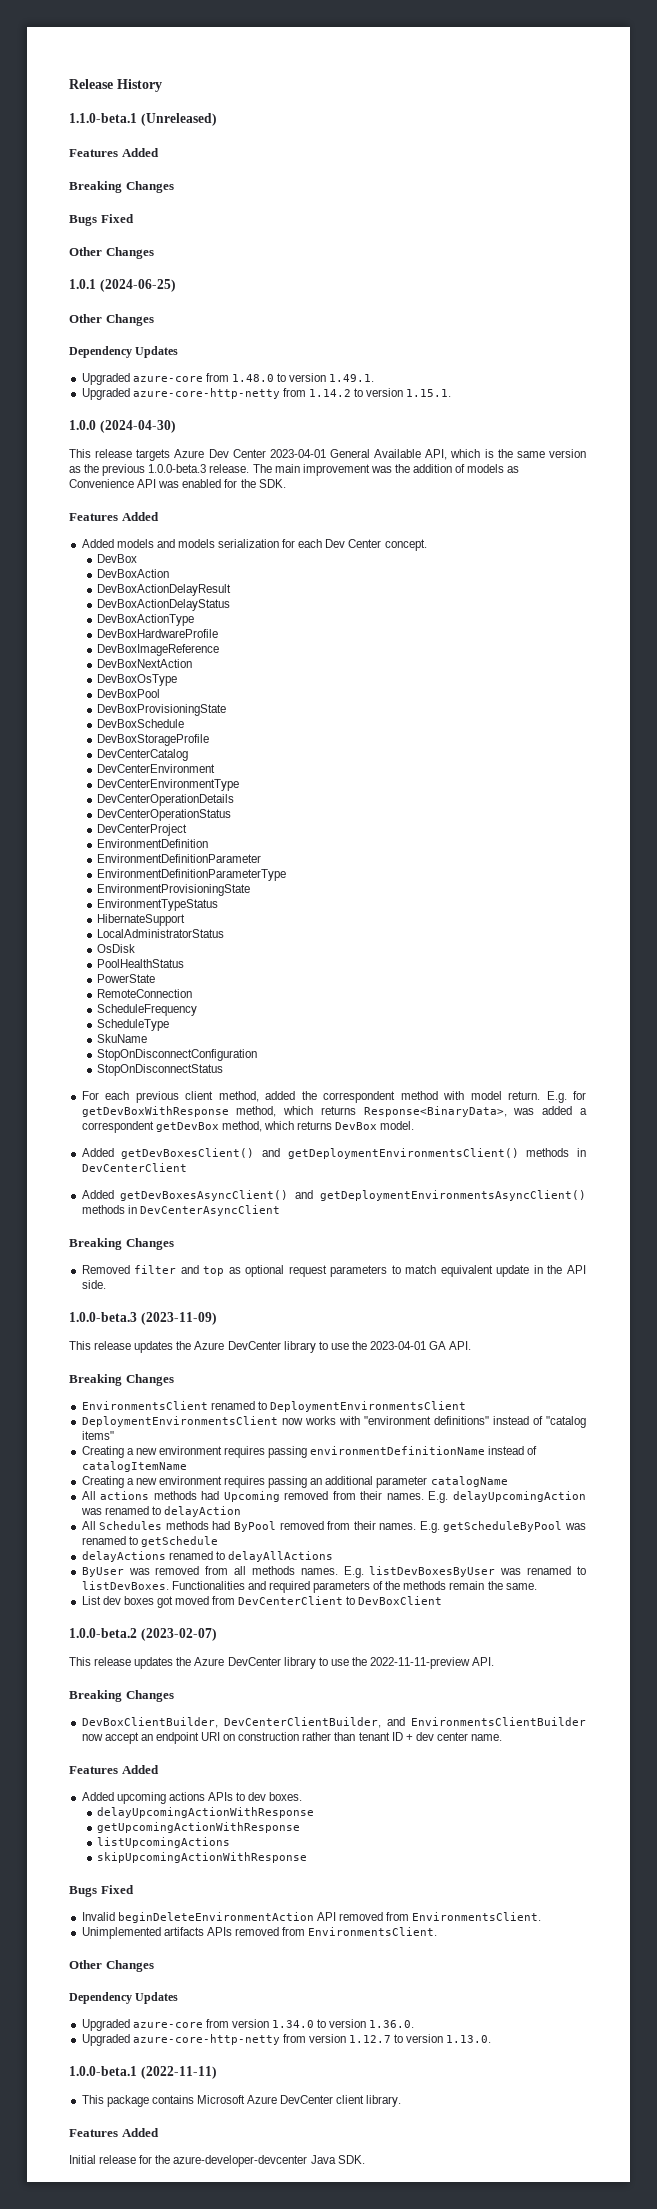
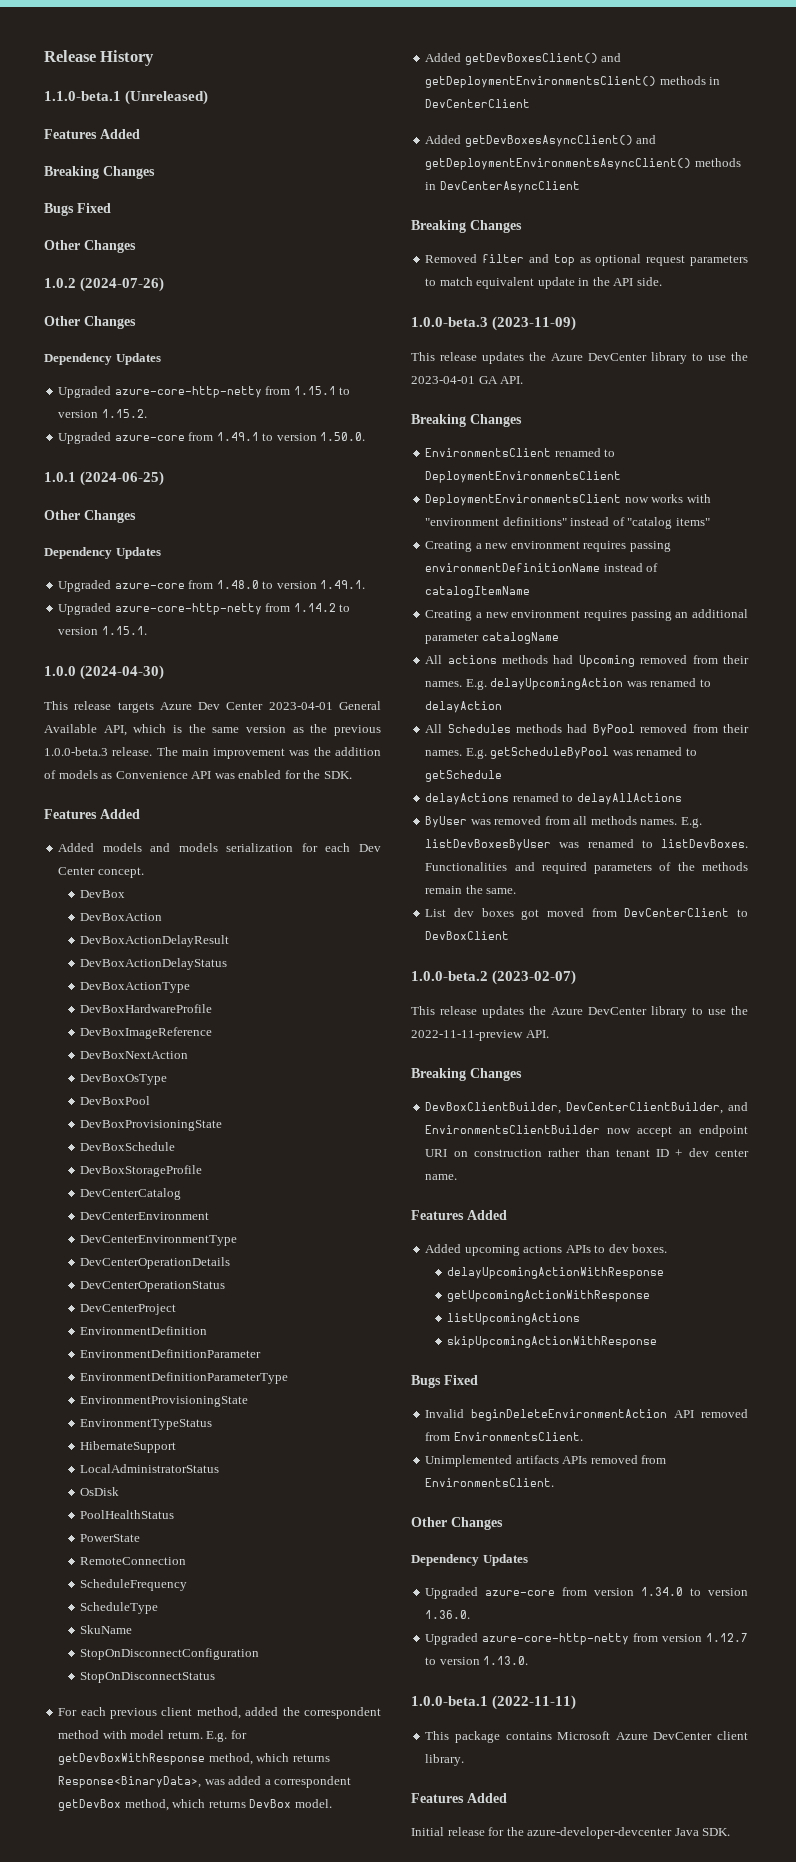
(154, 253) none -> [44,277,165,292] [44,316,136,329] [44,353,161,365] [58,386,351,398] [58,409,147,418] [58,432,366,444] // 1.0.2 (2024-07-26) // Other Changes // Dependency Updates // Upgraded azure-core-http-netty from 1.15.1 to version 1.15.2. // Upgraded azure-core from 1.49.1 to version 1.50.0.

